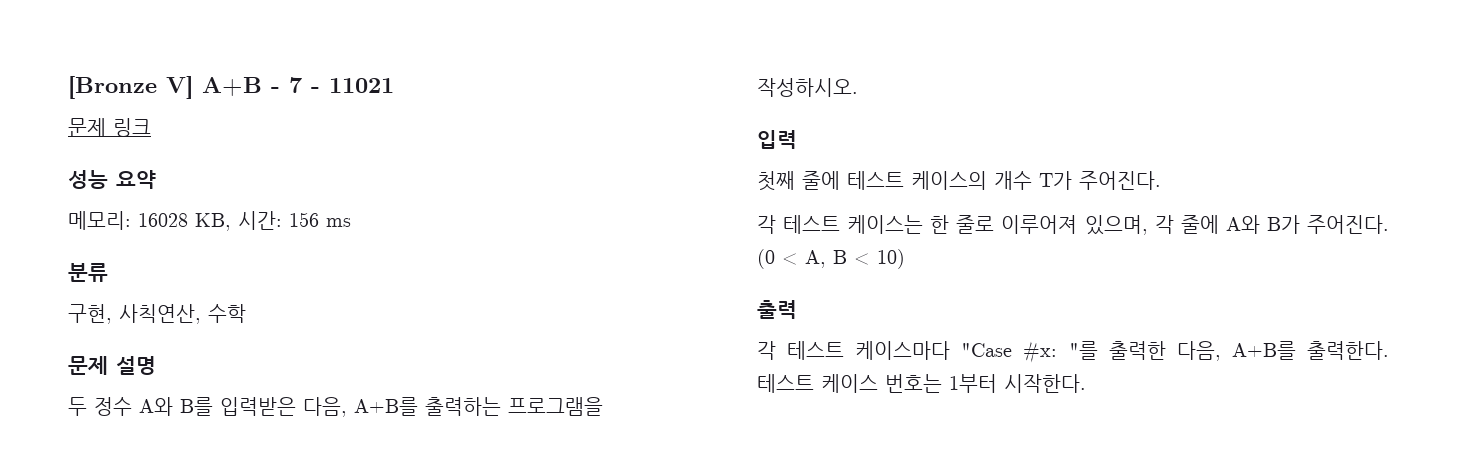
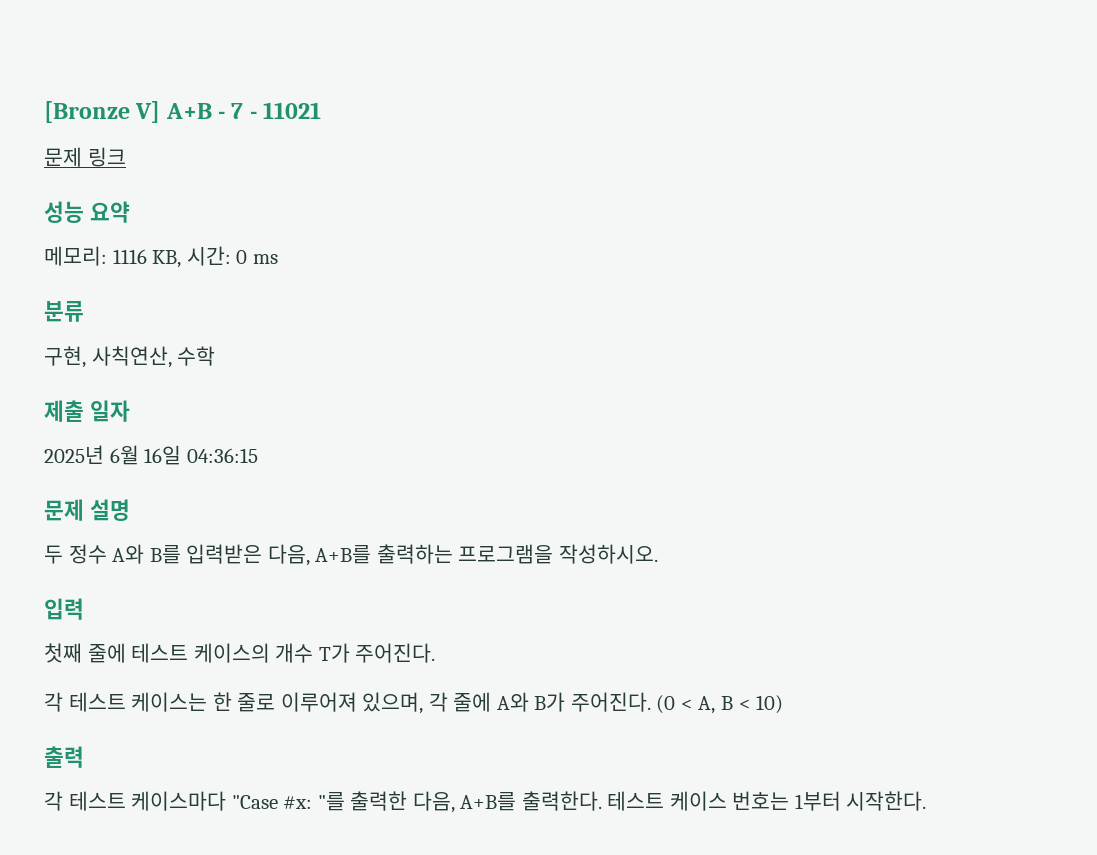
[138,213,188,227] 16028 -> [112,249,147,264] 1116
[289,212,319,227] 156 -> [236,250,248,264] 0
(246, 313) none -> [44,400,130,422] [44,445,258,465] // 제출 일자 // 2025년 6월 16일 04:36:15

